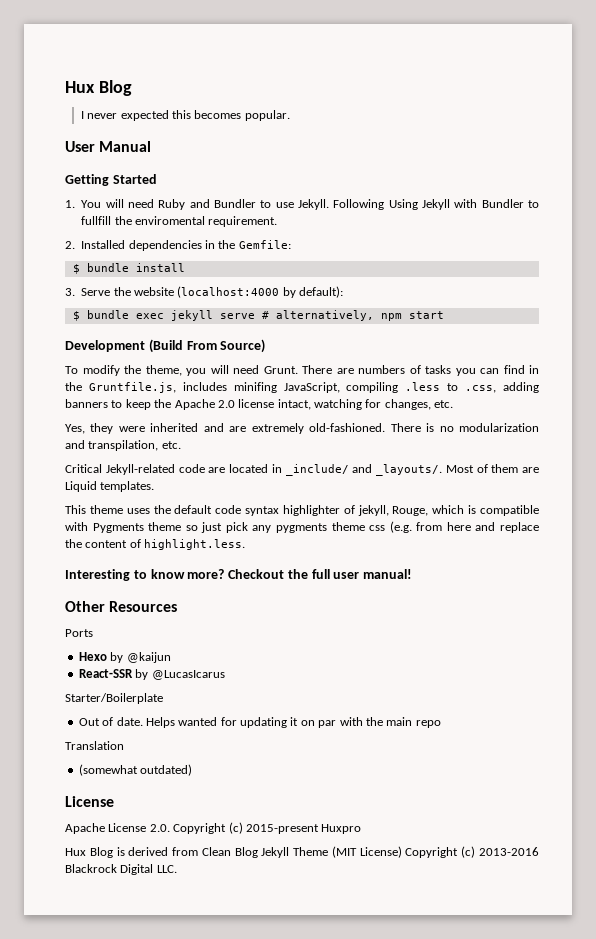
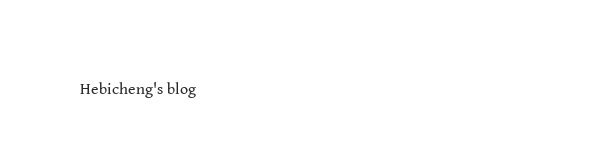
[65,80,132,96] [80,110,290,121] [65,141,152,152] [65,174,157,186] [65,199,539,210] [81,216,278,227] [65,240,291,251] [72,263,185,274] [65,286,344,298] [72,310,444,321] [65,339,266,353] [65,365,539,376] [65,382,540,393] [65,399,454,410] [65,423,539,434] [65,440,181,451] [65,464,539,476] [65,481,155,492] [65,505,540,516] [65,521,539,533] [65,539,246,550] [65,569,413,581] [65,601,178,612] [65,629,93,637] [78,652,171,663] [78,669,225,680] [65,693,163,704] [78,717,441,728] [65,741,124,750] [78,764,193,776] [65,796,114,807] [65,822,362,834] [65,846,539,858] [65,864,177,875] Hux Blog // I never expected this becomes popular. // User Manual // Getting Started // 1. You will need Ruby and Bundler to use Jekyll. Following Using Jekyll with Bundler to fullfill the enviromental requirement. // 2. Installed dependencies in the Gemfile: // $ bundle install // 3. Serve the website (localhost:4000 by default): // $ bundle exec jekyll serve # alternatively, npm start // Development (Build From Source) // To modify the theme, you will need Grunt. There are numbers of tasks you can find in the Gruntfile.js, includes minifing JavaScript, compiling .less to .css, adding banners to keep the Apache 2.0 license intact, watching for changes, etc. // Yes, they were inherited and are extremely old-fashioned. There is no modularization and transpilation, etc. // Critical Jekyll-related code are located in _include/ and _layouts/. Most of them are Liquid templates. // This theme uses the default code syntax highlighter of jekyll, Rouge, which is compatible with Pygments theme so just pick any pygments theme css (e.g. from here and replace the content of highlight.less. // Interesting to know more? Checkout the full user manual! // Other Resources // Ports // Hexo by @kaijun // React-SSR by @LucasIcarus // Starter/Boilerplate // Out of date. Helps wanted for updating it on par with the main repo // Translation // (somewhat outdated) // License // Apache License 2.0. Copyright (c) 2015-present Huxpro // Hux Blog is derived from Clean Blog Jekyll Theme (MIT License) Copyright (c) 2013-2016 Blackrock Digital LLC. -> [80,82,197,98] Hebicheng's blog

